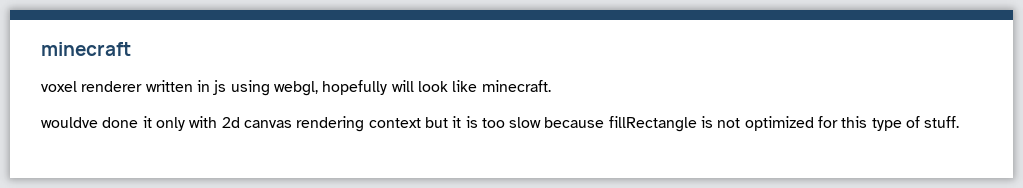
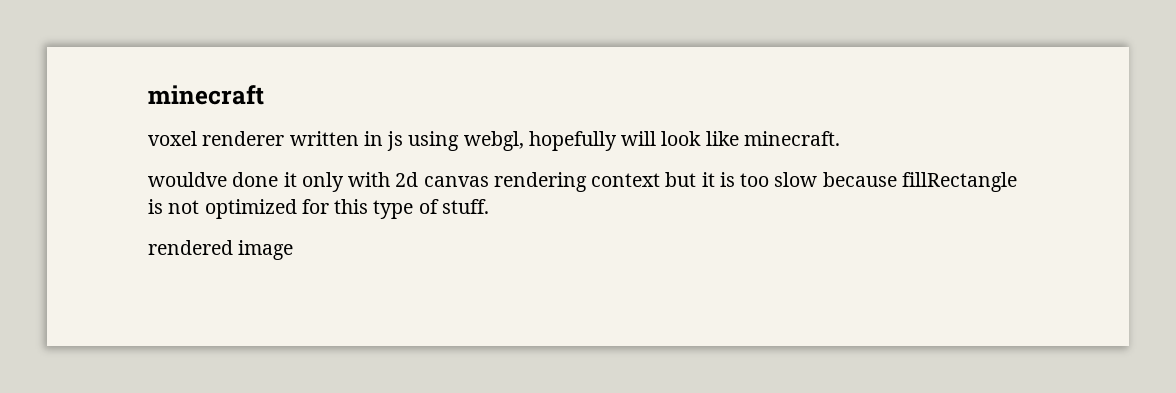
(960, 122) none -> [148,240,294,260] // rendered image

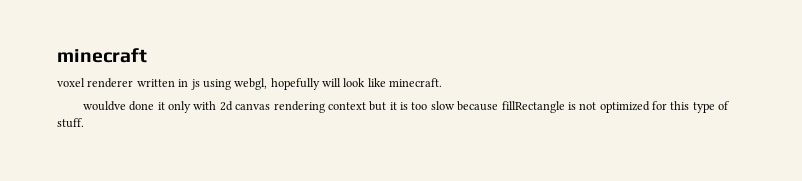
[148,240,294,260] // rendered image -> (84, 123) none

